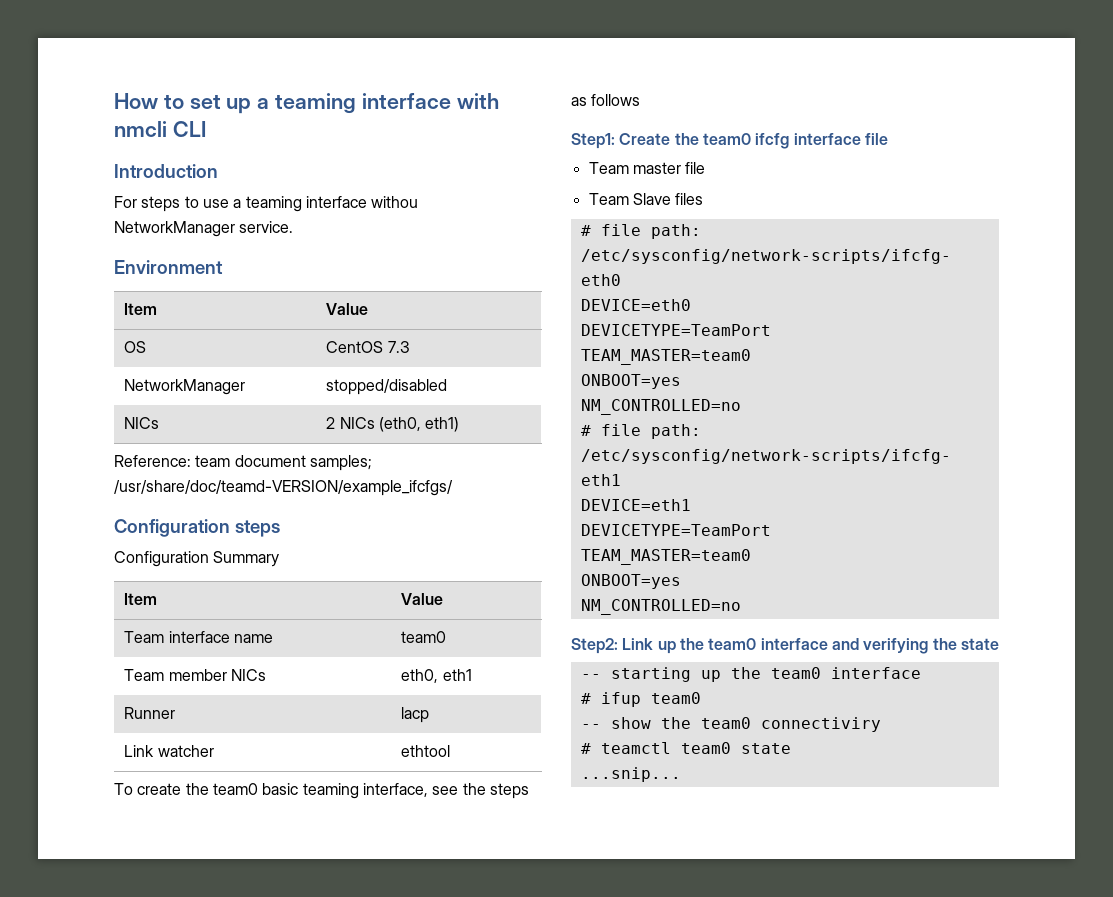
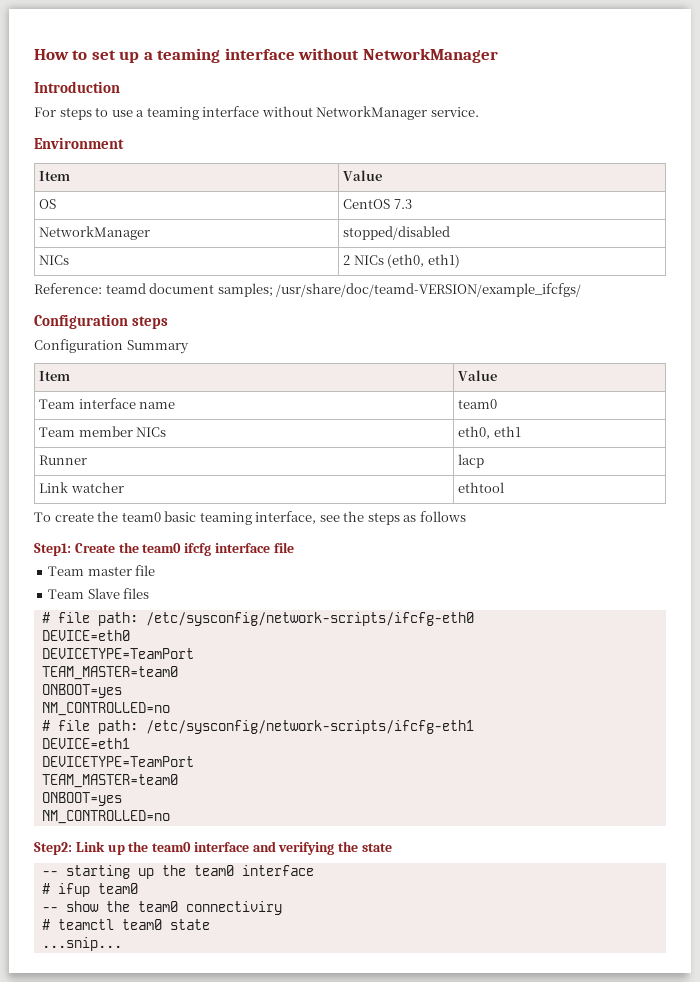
[456,93,499,109] [114,121,206,137] with nmcli CLI -> [298,48,498,63] without NetworkManager
[371,196,419,208] withou -> [261,106,313,117] without
[195,455,231,467] team -> [105,283,146,294] teamd

